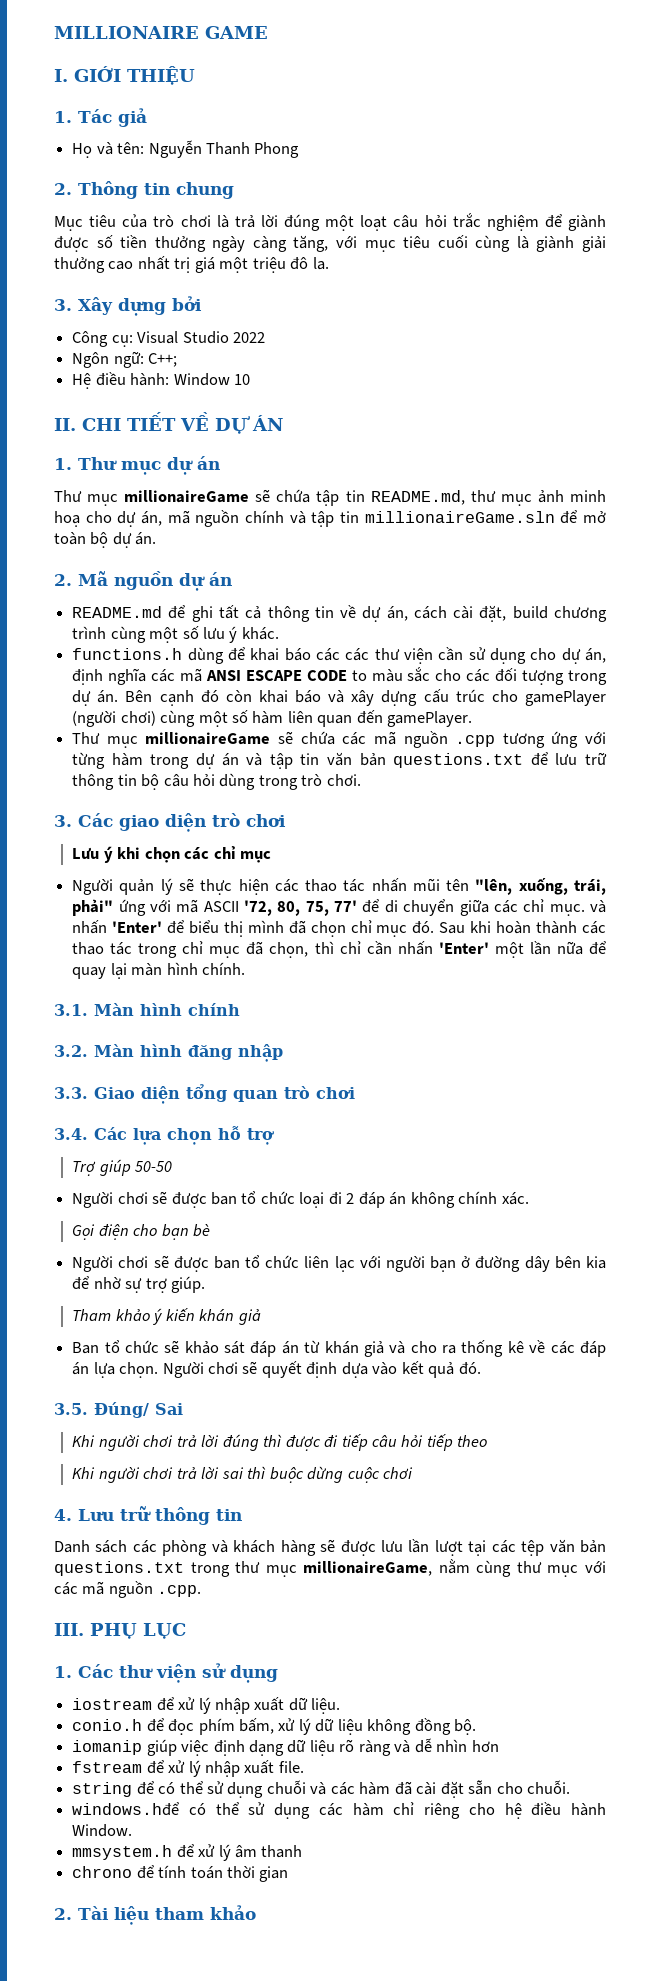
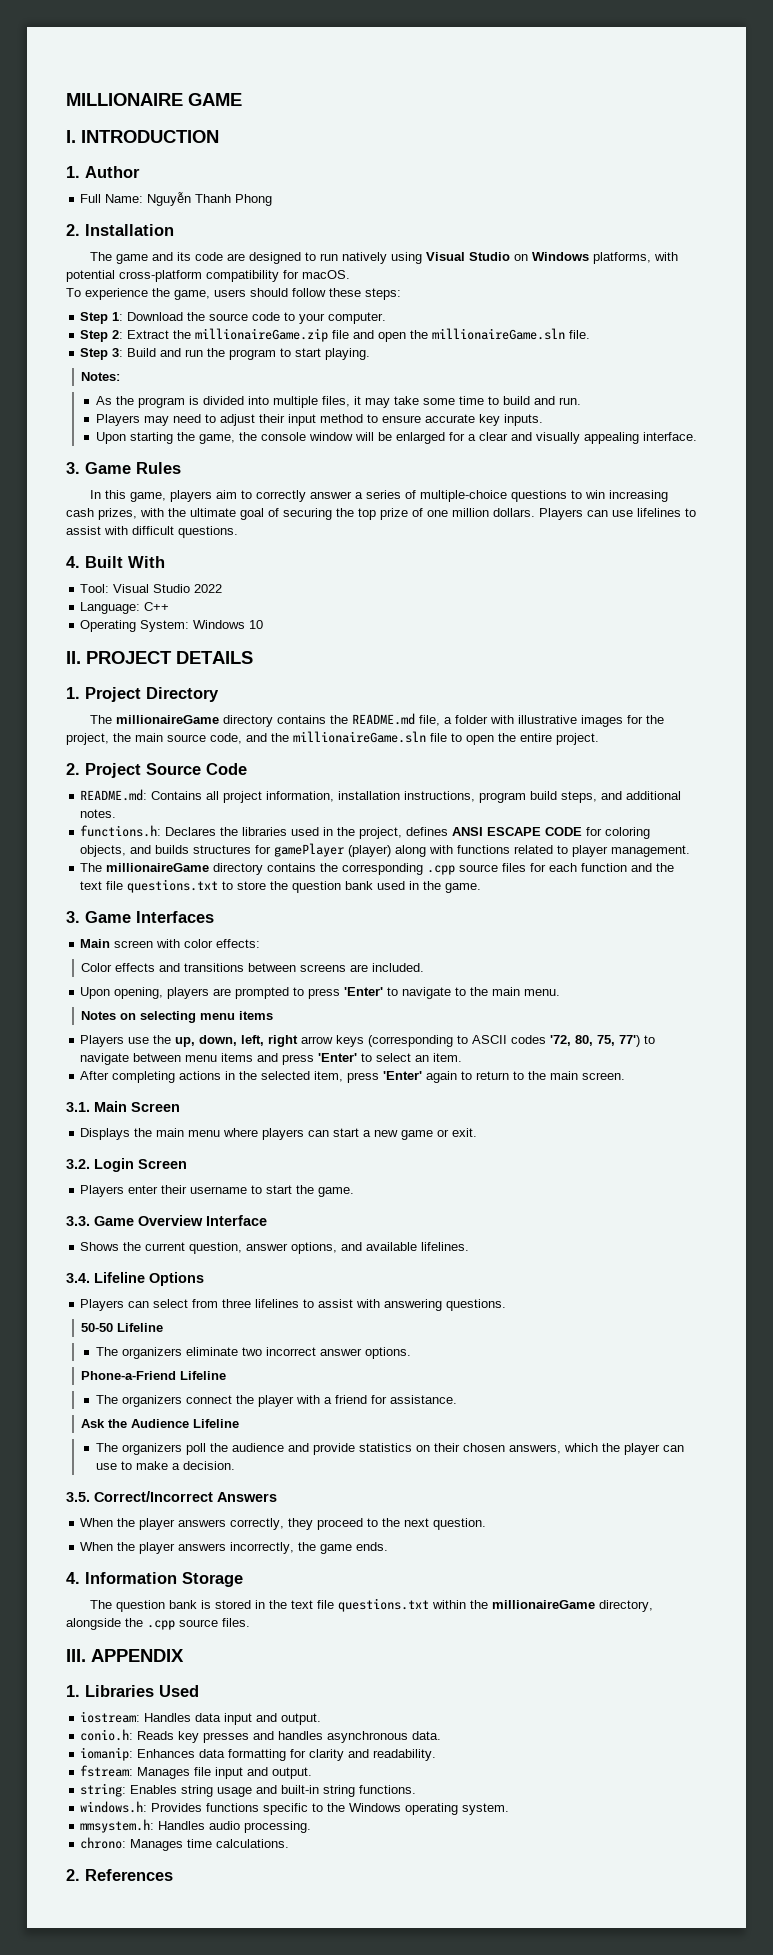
[74,66,195,85] [54,108,147,127] [72,142,145,158] GIỚI THIỆU // 1. Tác giả // Họ và tên: -> [81,130,219,143] [66,166,140,178] [80,194,144,203] INTRODUCTION // 1. Author // Full Name:
[78,181,234,199] [54,213,606,231] [54,235,606,252] [54,256,329,273] [54,296,202,316] [72,331,265,347] [72,351,178,368] [72,372,250,389] [54,412,283,434] [54,456,220,475] [54,489,606,506] [54,510,606,527] [54,532,157,548] [54,571,232,591] [72,605,607,622] [72,626,279,643] [72,647,606,664] [72,667,607,685] [72,689,607,706] [72,710,473,727] [72,731,606,748] [72,752,608,769] [72,773,361,790] [54,813,286,832] [72,846,272,863] [72,878,606,895] [72,899,607,916] [72,920,607,937] [72,941,606,958] [72,962,245,979] [54,1003,240,1016] [54,1044,283,1062] [54,1084,355,1104] [54,1126,274,1145] [72,1159,173,1176] [72,1191,529,1208] [72,1224,211,1240] [72,1255,607,1272] [72,1276,205,1293] [72,1308,261,1325] [72,1340,607,1357] [72,1361,481,1378] [54,1402,183,1418] [72,1434,488,1451] [72,1466,413,1483] [54,1506,242,1525] [54,1539,606,1556] [54,1559,606,1577] [54,1581,202,1598] Thông tin chung // Mục tiêu của trò chơi là trả lời đúng một loạt câu hỏi trắc nghiệm để giành được số tiền thưởng ngày càng tăng, với mục tiêu cuối cùng là giành giải thưởng cao nhất trị giá một triệu đô la. // 3. Xây dựng bởi // Công cụ: Visual Studio 2022 // Ngôn ngữ: C++; // Hệ điều hành: Window 10 // II. CHI TIẾT VỀ DỰ ÁN // 1. Thư mục dự án // Thư mục millionaireGame sẽ chứa tập tin README.md, thư mục ảnh minh hoạ cho dự án, mã nguồn chính và tập tin millionaireGame.sln để mở toàn bộ dự án. // 2. Mã nguồn dự án // README.md để ghi tất cả thông tin về dự án, cách cài đặt, build chương trình cùng một số lưu ý khác. // functions.h dùng để khai báo các các thư viện cần sử dụng cho dự án, định nghĩa các mã ANSI ESCAPE CODE to màu sắc cho các đối tượng trong dự án. Bên cạnh đó còn khai báo và xây dựng cấu trúc cho gamePlayer (người chơi) cùng một số hàm liên quan đến gamePlayer. // Thư mục millionaireGame sẽ chứa các mã nguồn .cpp tương ứng với từng hàm trong dự án và tập tin văn bản questions.txt để lưu trữ thông tin bộ câu hỏi dùng trong trò chơi. // 3. Các giao diện trò chơi // Lưu ý khi chọn các chỉ mục // Người quản lý sẽ thực hiện các thao tác nhấn mũi tên "lên, xuống, trái, phải" ứng với mã ASCII '72, 80, 75, 77' để di chuyển giữa các chỉ mục. và nhấn 'Enter' để biểu thị mình đã chọn chỉ mục đó. Sau khi hoàn thành các thao tác trong chỉ mục đã chọn, thì chỉ cần nhấn 'Enter' một lần nữa để quay lại màn hình chính. // 3.1. Màn hình chính // 3.2. Màn hình đăng nhập // 3.3. Giao diện tổng quan trò chơi // 3.4. Các lựa chọn hỗ trợ // Trợ giúp 50-50 // Người chơi sẽ được ban tổ chức loại đi 2 đáp án không chính xác. // Gọi điện cho bạn bè // Người chơi sẽ được ban tổ chức liên lạc với người bạn ở đường dây bên kia để nhờ sự trợ giúp. // Tham khảo ý kiến khán giả // Ban tổ chức sẽ khảo sát đáp án từ khán giả và cho ra thống kê về các đáp án lựa chọn. Người chơi sẽ quyết định dựa vào kết quả đó. // 3.5. Đúng/ Sai // Khi người chơi trả lời đúng thì được đi tiếp câu hỏi tiếp theo // Khi người chơi trả lời sai thì buộc dừng cuộc chơi // 4. Lưu trữ thông tin // Danh sách các phòng và khách hàng sẽ được lưu lần lượt tại các tệp văn bản questions.txt trong thư mục millionaireGame, nằm cùng thư mục với các mã nguồn .cpp. -> [85,224,174,236] [90,252,679,264] [66,270,350,282] [66,288,401,300] [80,312,387,324] [80,328,591,342] [80,348,371,360] [81,372,121,381] [95,396,581,408] [95,414,543,426] [95,432,697,444] [66,462,181,474] [90,490,669,502] [66,508,696,520] [66,526,238,538] [66,556,165,568] [80,584,223,593] [80,602,170,614] [80,620,264,632] [66,651,253,664] [66,687,219,702] [90,713,665,727] [66,731,599,745] [66,763,247,778] [80,789,682,803] [80,809,117,818] [80,825,651,839] [80,843,691,857] [80,863,675,875] [80,879,482,893] [66,911,214,923] [80,939,261,948] [81,963,425,972] [80,987,561,999] [81,1011,274,1023] [80,1035,656,1047] [80,1053,463,1065] [80,1071,626,1083] [66,1101,180,1112] [80,1128,478,1140] [66,1158,187,1172] [80,1185,355,1197] [66,1215,267,1226] [80,1242,470,1254] [66,1272,204,1286] [80,1299,507,1311] [81,1323,164,1332] [95,1347,411,1359] [81,1371,227,1380] [95,1395,457,1407] [81,1419,240,1428] [95,1443,684,1455] [95,1461,235,1470] [66,1491,277,1502] [80,1518,487,1530] [80,1542,389,1554] [66,1572,243,1587] [90,1598,654,1612] [66,1618,250,1630] Installation // The game and its code are designed to run natively using Visual Studio on Windows platforms, with potential cross-platform compatibility for macOS. // To experience the game, users should follow these steps: // Step 1: Download the source code to your computer. // Step 2: Extract the millionaireGame.zip file and open the millionaireGame.sln file. // Step 3: Build and run the program to start playing. // Notes: // As the program is divided into multiple files, it may take some time to build and run. // Players may need to adjust their input method to ensure accurate key inputs. // Upon starting the game, the console window will be enlarged for a clear and visually appealing interface. // 3. Game Rules // In this game, players aim to correctly answer a series of multiple-choice questions to win increasing cash prizes, with the ultimate goal of securing the top prize of one million dollars. Players can use lifelines to assist with difficult questions. // 4. Built With // Tool: Visual Studio 2022 // Language: C++ // Operating System: Windows 10 // II. PROJECT DETAILS // 1. Project Directory // The millionaireGame directory contains the README.md file, a folder with illustrative images for the project, the main source code, and the millionaireGame.sln file to open the entire project. // 2. Project Source Code // README.md: Contains all project information, installation instructions, program build steps, and additional notes. // functions.h: Declares the libraries used in the project, defines ANSI ESCAPE CODE for coloring objects, and builds structures for gamePlayer (player) along with functions related to player management. // The millionaireGame directory contains the corresponding .cpp source files for each function and the text file questions.txt to store the question bank used in the game. // 3. Game Interfaces // Main screen with color effects: // Color effects and transitions between screens are included. // Upon opening, players are prompted to press 'Enter' to navigate to the main menu. // Notes on selecting menu items // Players use the up, down, left, right arrow keys (corresponding to ASCII codes '72, 80, 75, 77') to navigate between menu items and press 'Enter' to select an item. // After completing actions in the selected item, press 'Enter' again to return to the main screen. // 3.1. Main Screen // Displays the main menu where players can start a new game or exit. // 3.2. Login Screen // Players enter their username to start the game. // 3.3. Game Overview Interface // Shows the current question, answer options, and available lifelines. // 3.4. Lifeline Options // Players can select from three lifelines to assist with answering questions. // 50-50 Lifeline // The organizers eliminate two incorrect answer options. // Phone-a-Friend Lifeline // The organizers connect the player with a friend for assistance. // Ask the Audience Lifeline // The organizers poll the audience and provide statistics on their chosen answers, which the player can use to make a decision. // 3.5. Correct/Incorrect Answers // When the player answers correctly, they proceed to the next question. // When the player answers incorrectly, the game ends. // 4. Information Storage // The question bank is stored in the text file questions.txt within the millionaireGame directory, alongside the .cpp source files.
[90,1623,186,1639] [54,1663,278,1683] [72,1697,341,1714] [72,1718,477,1735] [72,1738,499,1756] [72,1760,304,1777] [72,1780,570,1798] [72,1802,607,1819] [72,1824,133,1837] [72,1844,303,1861] [72,1865,289,1882] [54,1905,256,1925] PHỤ LỤC // 1. Các thư viện sử dụng // iostream để xử lý nhập xuất dữ liệu. // conio.h để đọc phím bấm, xử lý dữ liệu không đồng bộ. // iomanip giúp việc định dạng dữ liệu rõ ràng và dễ nhìn hơn // fstream để xử lý nhập xuất file. // string để có thể sử dụng chuỗi và các hàm đã cài đặt sẵn cho chuỗi. // windows.hđể có thể sử dụng các hàm chỉ riêng cho hệ điều hành Window. // mmsystem.h để xử lý âm thanh // chrono để tính toán thời gian // 2. Tài liệu tham khảo -> [91,1649,184,1662] [66,1685,199,1697] [80,1711,322,1725] [80,1729,442,1743] [80,1747,437,1761] [80,1765,313,1779] [80,1783,417,1797] [80,1801,510,1815] [80,1819,312,1833] [80,1837,290,1851] [66,1869,173,1881] APPENDIX // 1. Libraries Used // iostream: Handles data input and output. // conio.h: Reads key presses and handles asynchronous data. // iomanip: Enhances data formatting for clarity and readability. // fstream: Manages file input and output. // string: Enables string usage and built-in string functions. // windows.h: Provides functions specific to the Windows operating system. // mmsystem.h: Handles audio processing. // chrono: Manages time calculations. // 2. References

